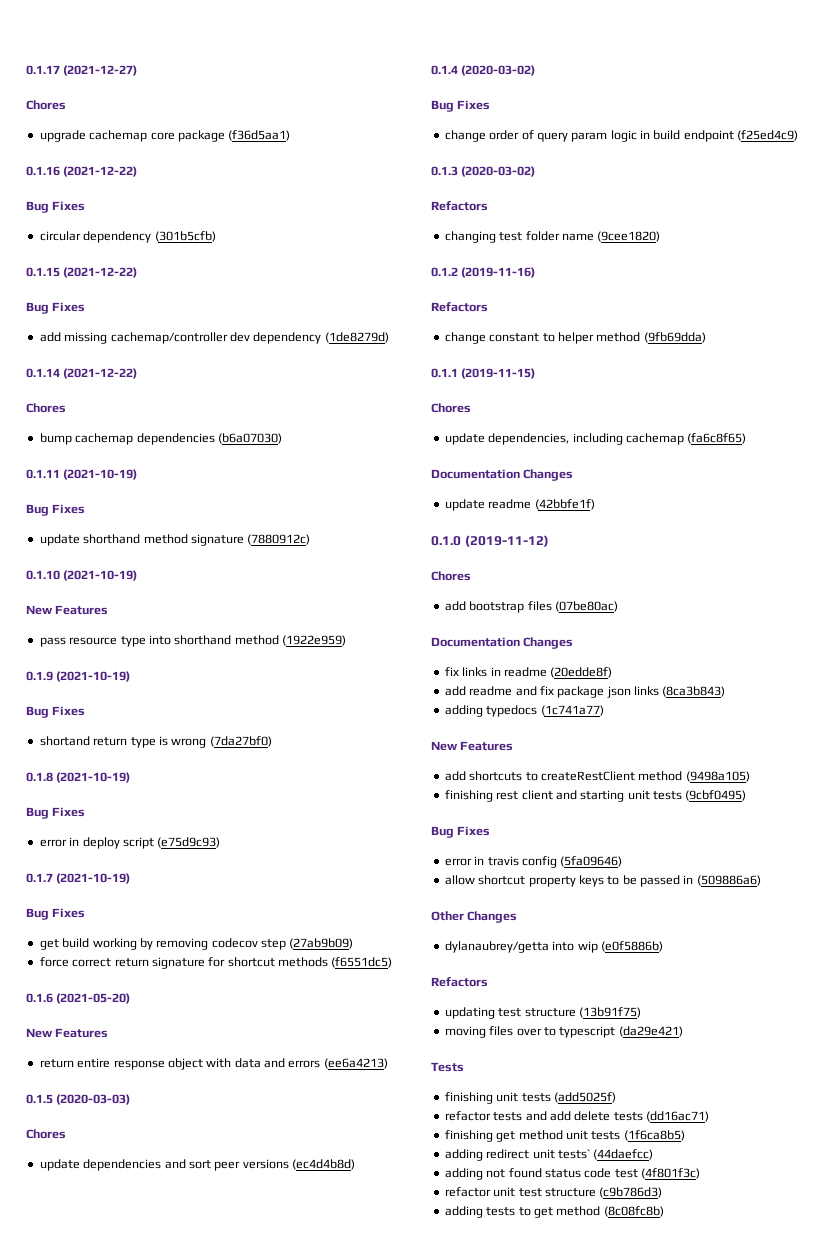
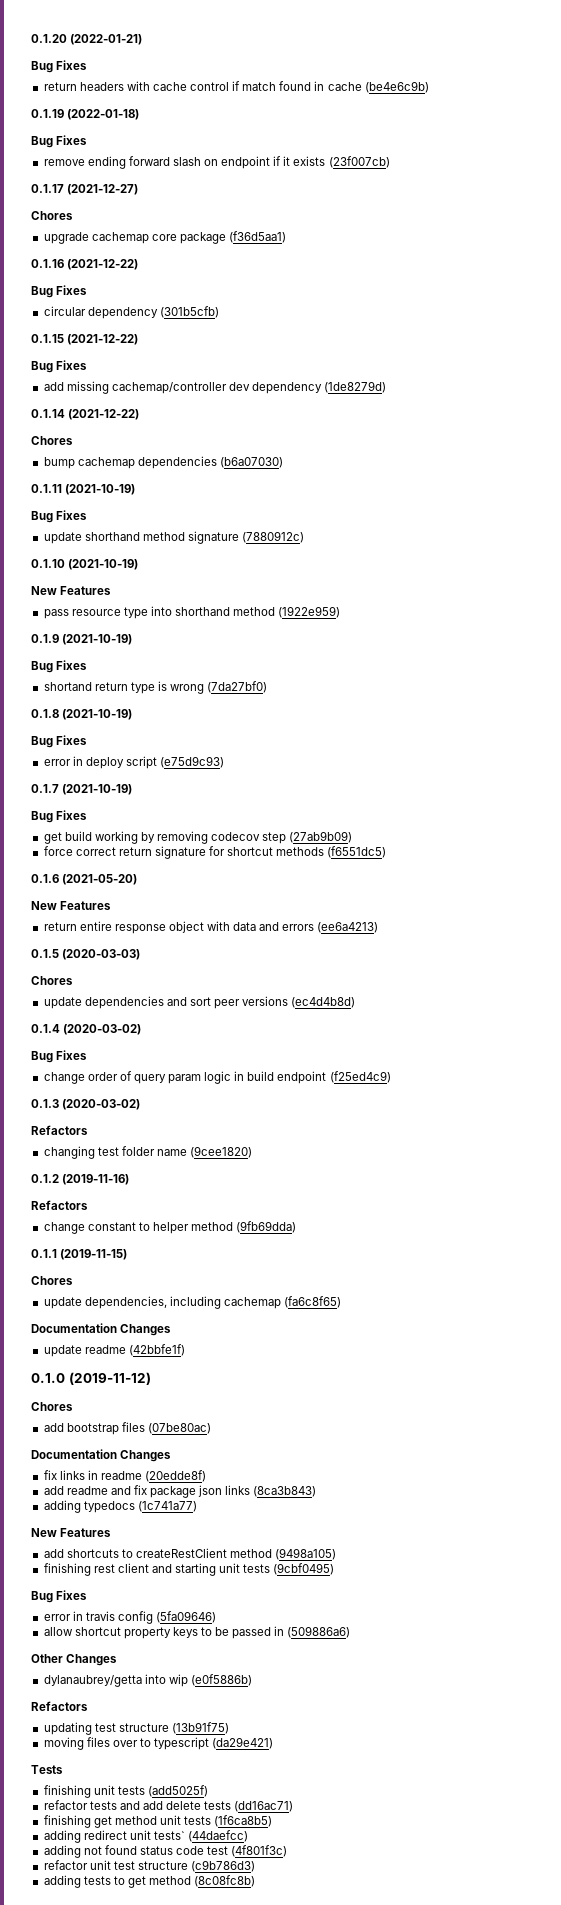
(26, 70) none -> [31,34,143,45] [31,60,88,73] [43,81,429,93] [31,109,140,120] [31,135,88,148] [43,156,390,169] 0.1.20 (2022-01-21) // Bug Fixes // return headers with cache control if match found in cache (be4e6c9b) // 0.1.19 (2022-01-18) // Bug Fixes // remove ending forward slash on endpoint if it exists (23f007cb) //

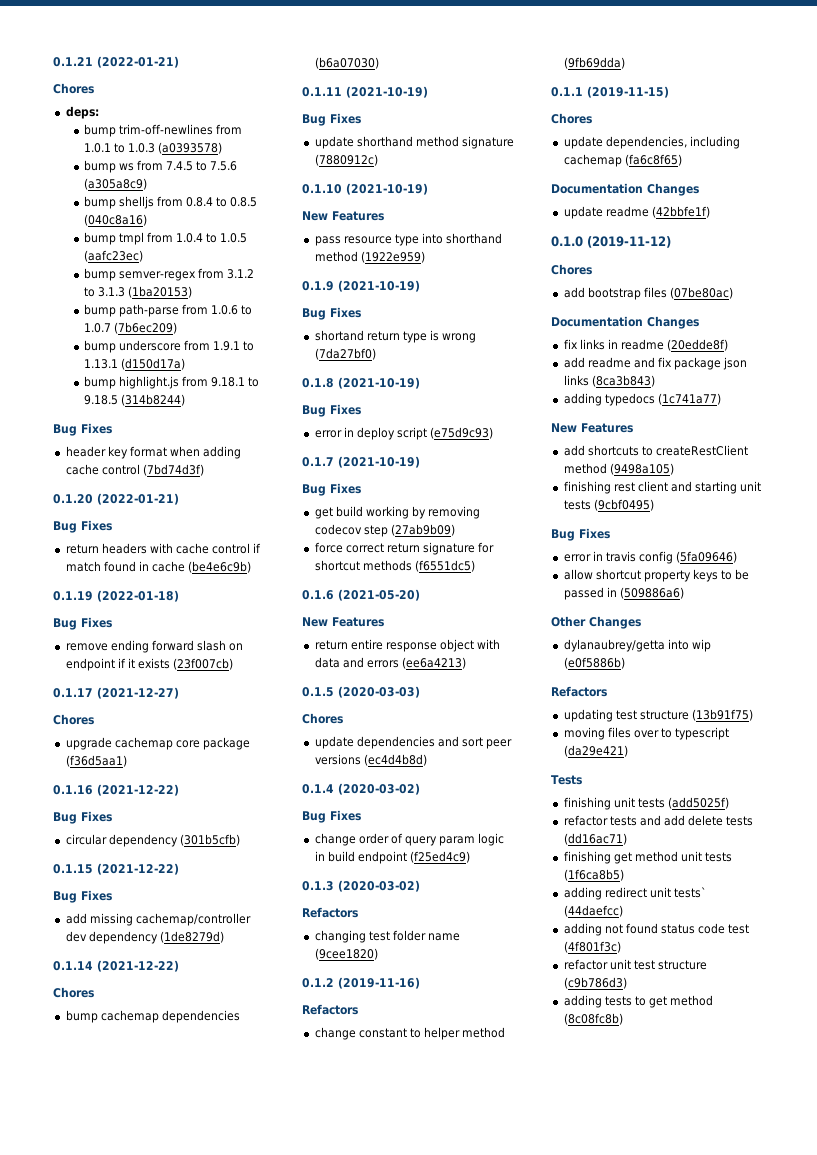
(31, 38) none -> [53,56,179,68] [53,83,94,94] [65,106,99,119] [83,124,243,137] [83,142,223,154] [83,160,238,173] [83,178,147,190] [83,196,258,209] [83,214,147,226] [83,232,248,245] [83,250,143,262] [83,268,255,281] [83,286,193,298] [83,304,253,317] [83,322,178,334] [83,340,255,353] [83,358,186,370] [83,376,260,389] [83,394,186,406] [53,423,112,436] [65,446,242,459] [65,464,204,476] 0.1.21 (2022-01-21) // Chores // deps: // bump trim-off-newlines from 1.0.1 to 1.0.3 (a0393578) // bump ws from 7.4.5 to 7.5.6 (a305a8c9) // bump shelljs from 0.8.4 to 0.8.5 (040c8a16) // bump tmpl from 1.0.4 to 1.0.5 (aafc23ec) // bump semver-regex from 3.1.2 to 3.1.3 (1ba20153) // bump path-parse from 1.0.6 to 1.0.7 (7b6ec209) // bump underscore from 1.9.1 to 1.13.1 (d150d17a) // bump highlight.js from 9.18.1 to 9.18.5 (314b8244) // Bug Fixes // header key format when adding cache control (7bd74d3f) //

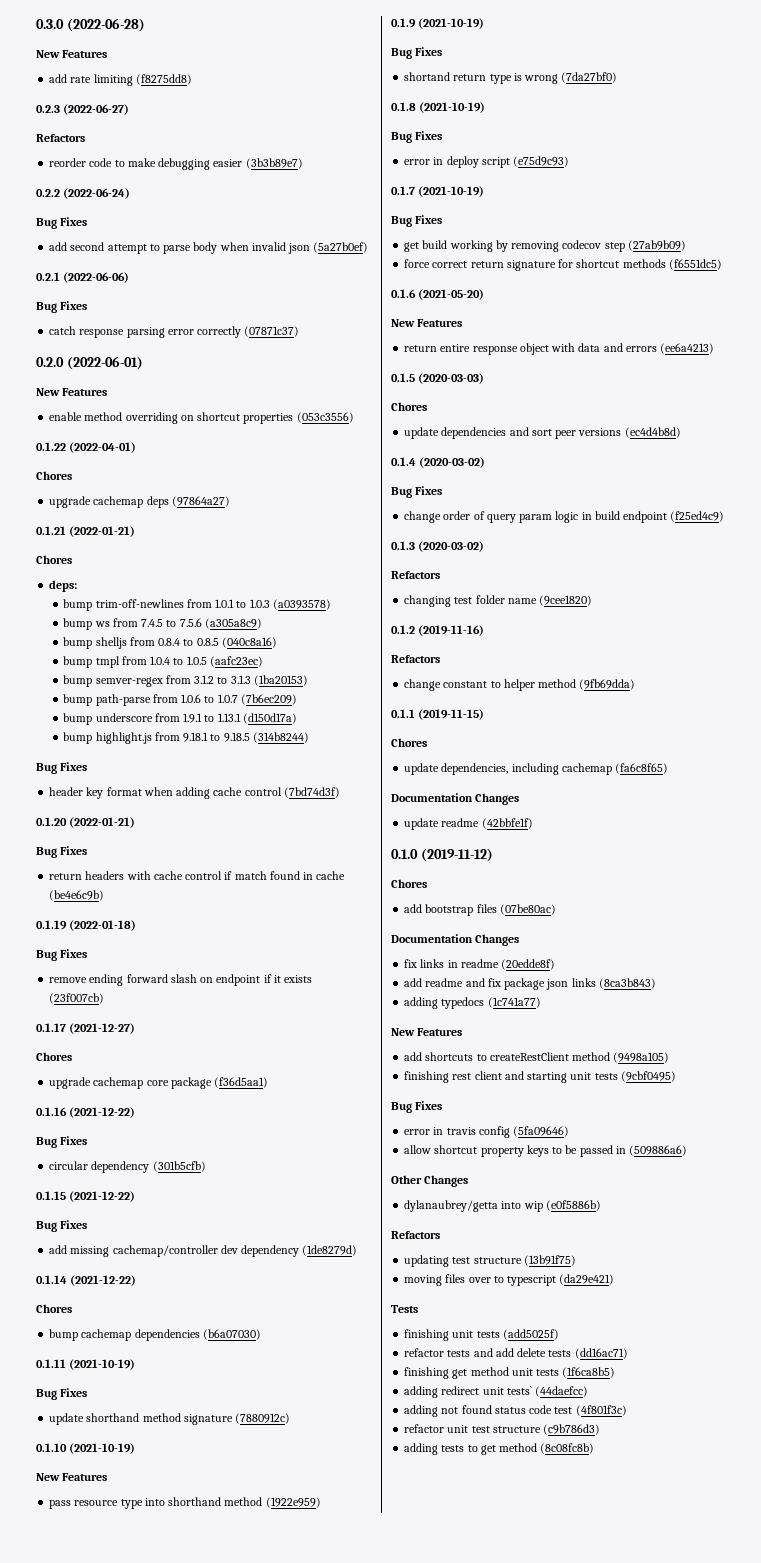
(53, 62) none -> [36,18,145,32] [36,50,108,58] [49,74,192,86] [36,104,130,115] [36,134,85,142] [49,158,303,170] [36,188,131,199] [36,217,88,229] [49,242,369,254] [36,272,130,283] [36,301,88,313] [49,326,300,338] [36,356,143,370] [36,388,108,396] [49,412,354,424] [36,442,137,453] [36,471,72,480] [49,496,230,508] 0.3.0 (2022-06-28) // New Features // add rate limiting (f8275dd8) // 0.2.3 (2022-06-27) // Refactors // reorder code to make debugging easier (3b3b89e7) // 0.2.2 (2022-06-24) // Bug Fixes // add second attempt to parse body when invalid json (5a27b0ef) // 0.2.1 (2022-06-06) // Bug Fixes // catch response parsing error correctly (07871c37) // 0.2.0 (2022-06-01) // New Features // enable method overriding on shortcut properties (053c3556) // 0.1.22 (2022-04-01) // Chores // upgrade cachemap deps (97864a27) //

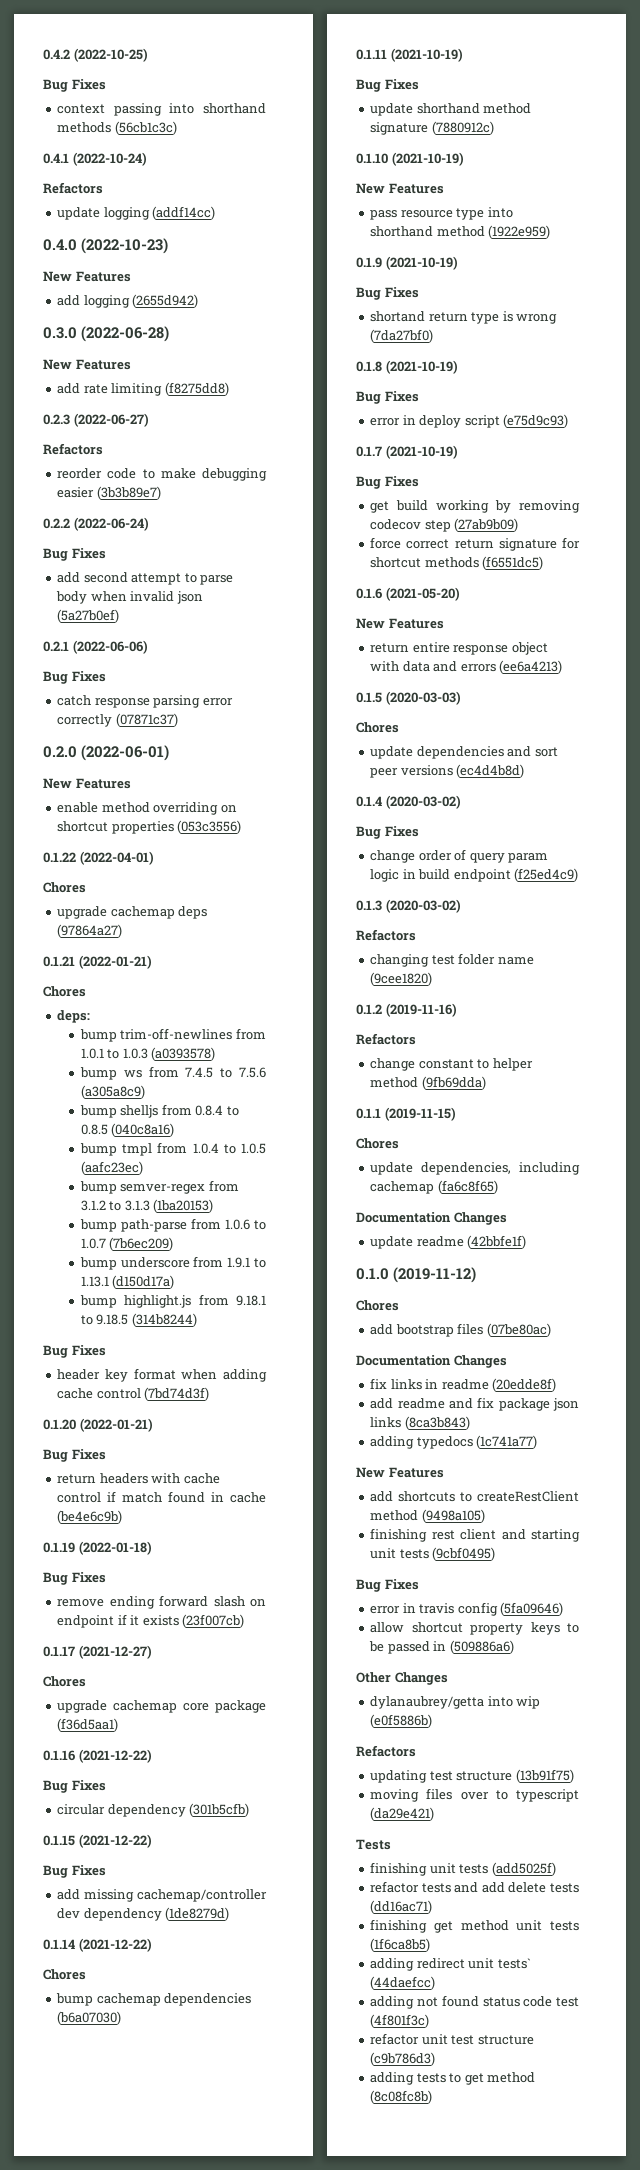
(36, 24) none -> [43,48,148,62] [43,79,106,92] [57,103,266,116] [57,121,177,135] [43,152,147,166] [43,182,103,194] [57,206,216,220] [43,238,169,254] [43,271,131,282] [57,294,199,308] 0.4.2 (2022-10-25) // Bug Fixes // context passing into shorthand methods (56cb1c3c) // 0.4.1 (2022-10-24) // Refactors // update logging (addf14cc) // 0.4.0 (2022-10-23) // New Features // add logging (2655d942) //

